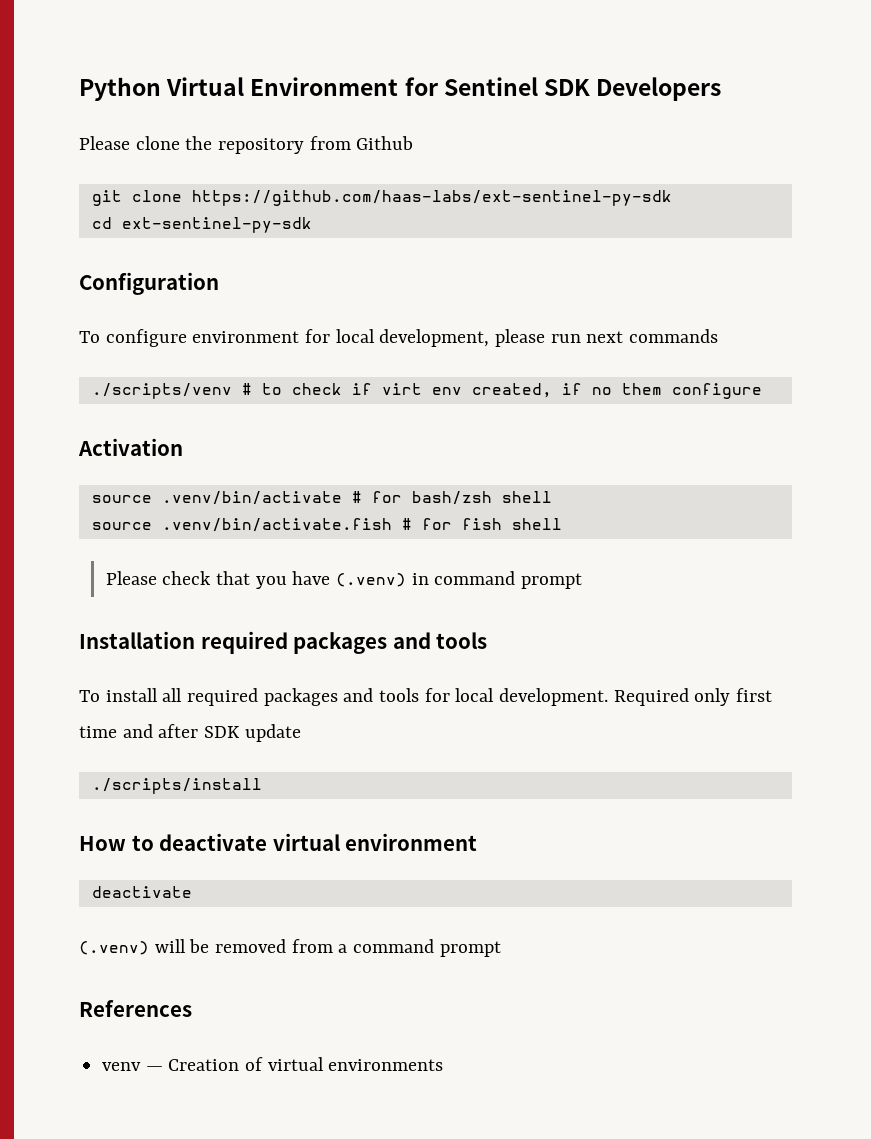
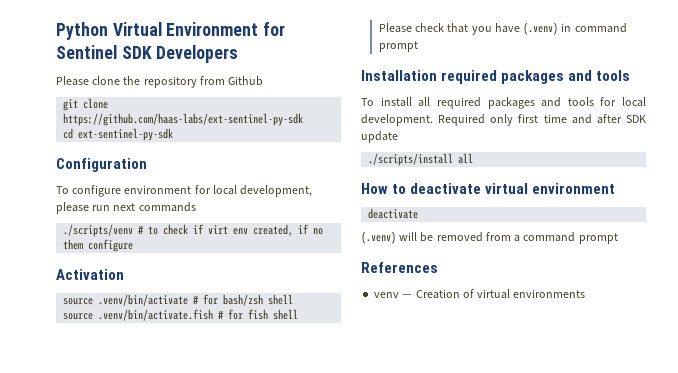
(262, 786) none -> [458,153,474,164] all

